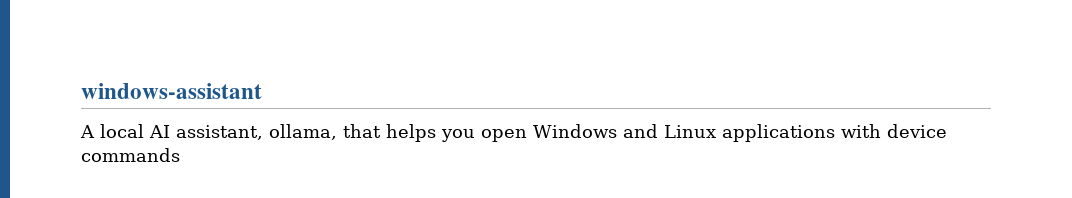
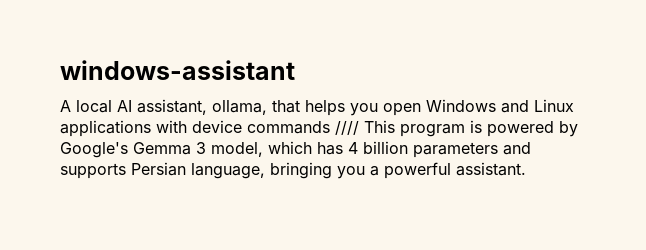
(180, 155) none -> [335,120,578,137] [60,141,531,158] [60,162,526,179] //// This program is powered by Google's Gemma 3 model, which has 4 billion parameters and supports Persian language, bringing you a powerful assistant.

